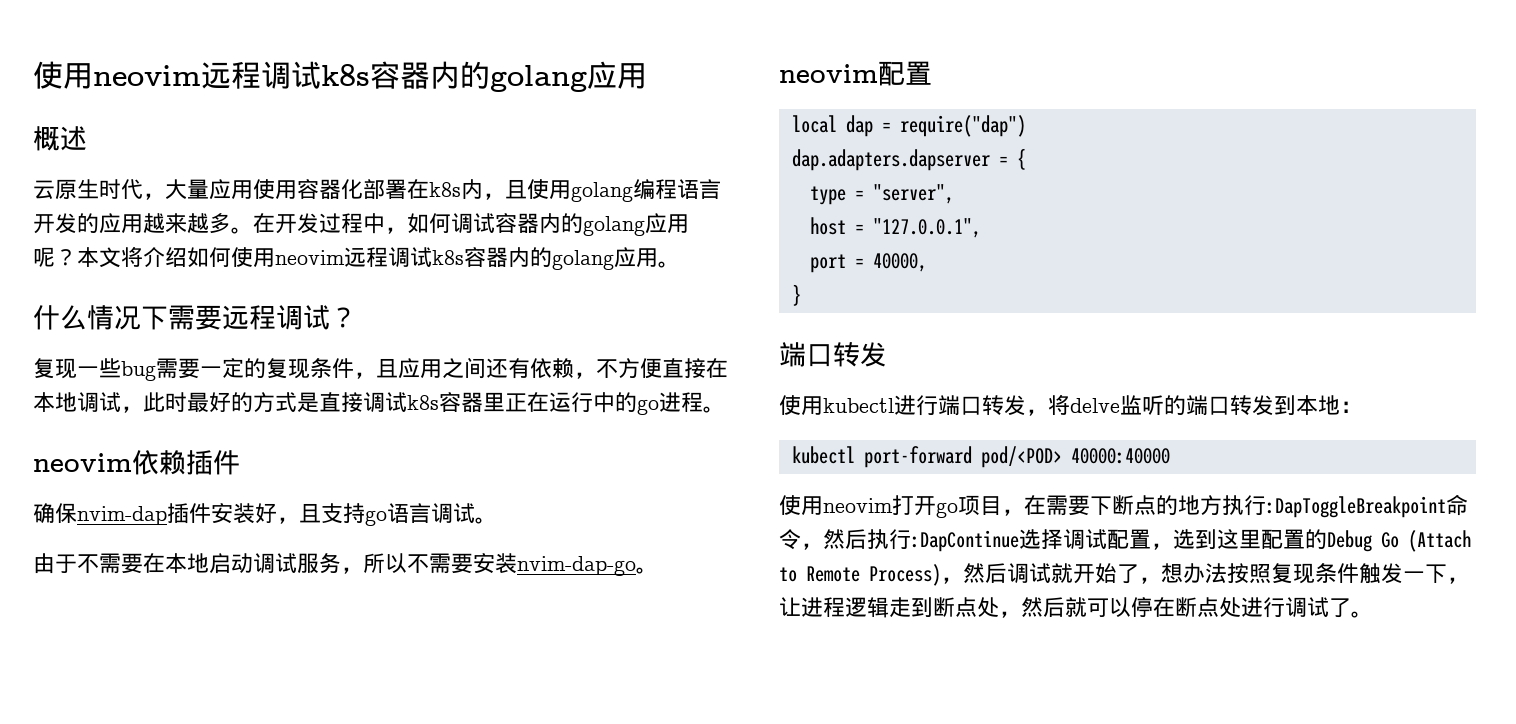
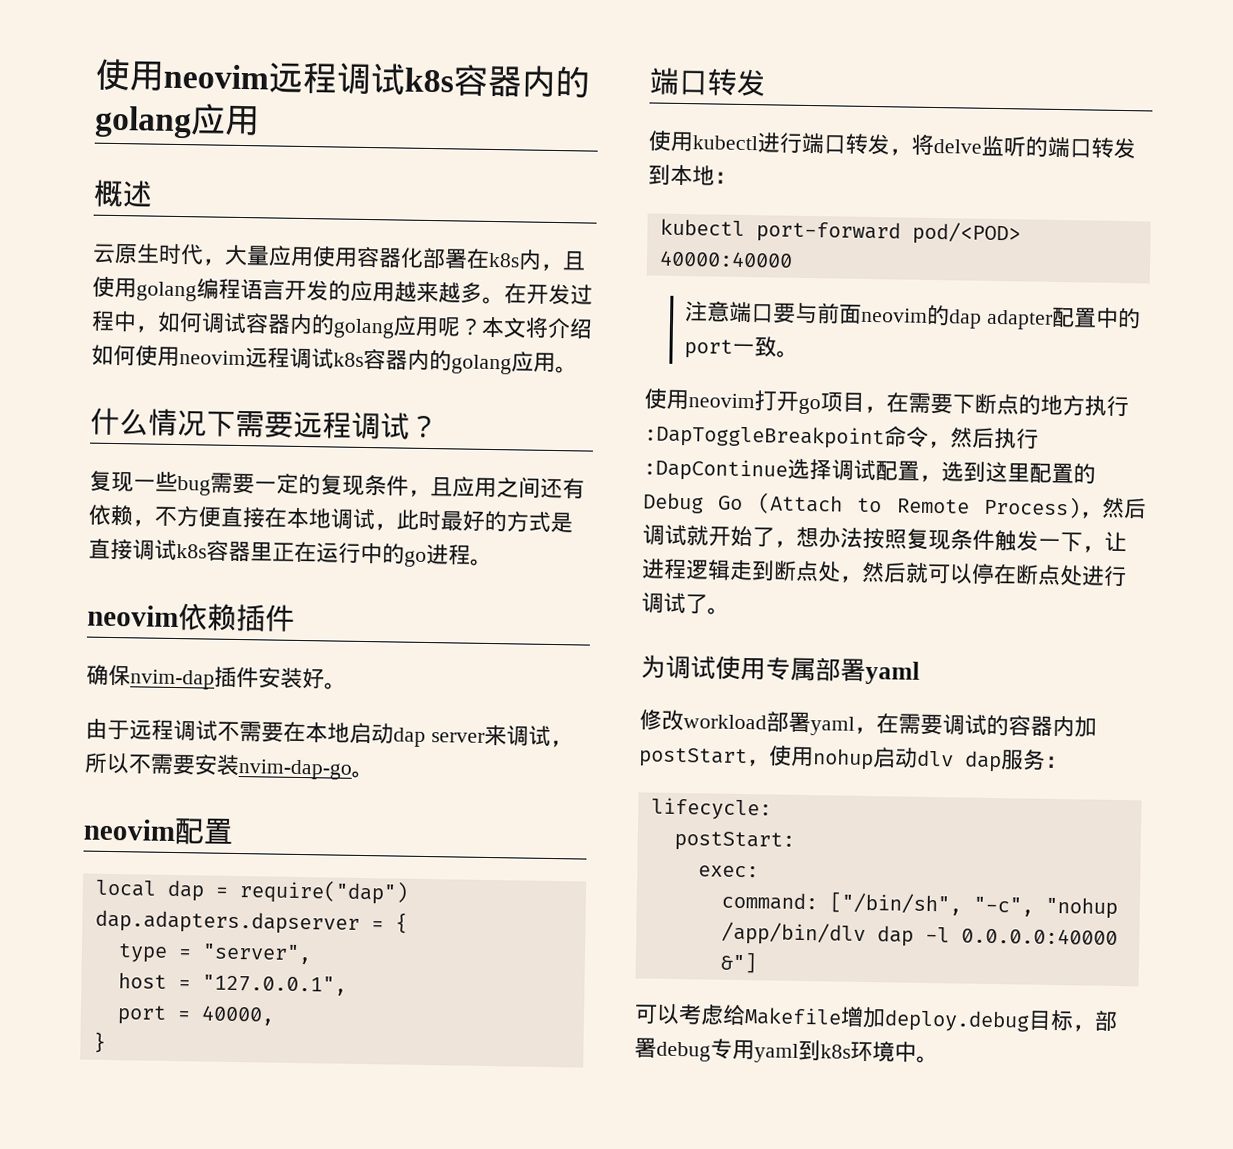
[277,503,475,526] ，且支持go语言调试 -> (325, 679) none
(77, 563) none -> [129,719,218,741] 远程调试
[253,553,341,574] 调试服务 -> [393,724,551,747] dap server来调试
(1170, 456) none -> [684,300,1141,330] [683,336,799,359] // 注意端口要与前面neovim的dap adapter配置中的port一致。
(1373, 614) none -> [640,654,920,685] [639,709,1097,738] [638,745,1068,773] [650,797,772,821] [673,830,795,852] [697,865,759,878] [720,891,1118,920] [720,921,1118,947] [719,951,758,974] [634,1003,1118,1033] [634,1037,939,1064] // 为调试使用专属部署yaml // 修改workload部署yaml，在需要调试的容器内加postStart，使用nohup启动dlv dap服务： // lifecycle: // postStart: // exec: // command: ["/bin/sh", "-c", "nohup /app/bin/dlv dap -l 0.0.0.0:40000 &"] // 可以考虑给Makefile增加deploy.debug目标，部署debug专用yaml到k8s环境中。

